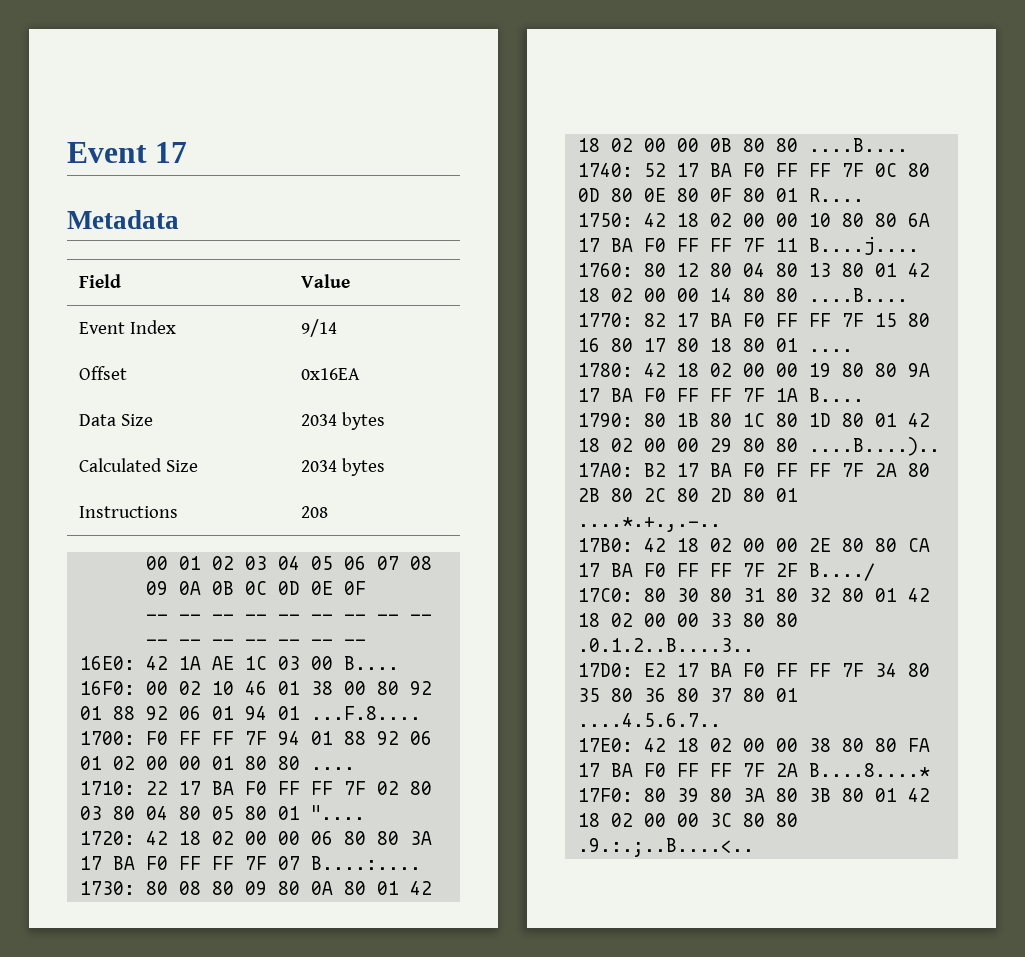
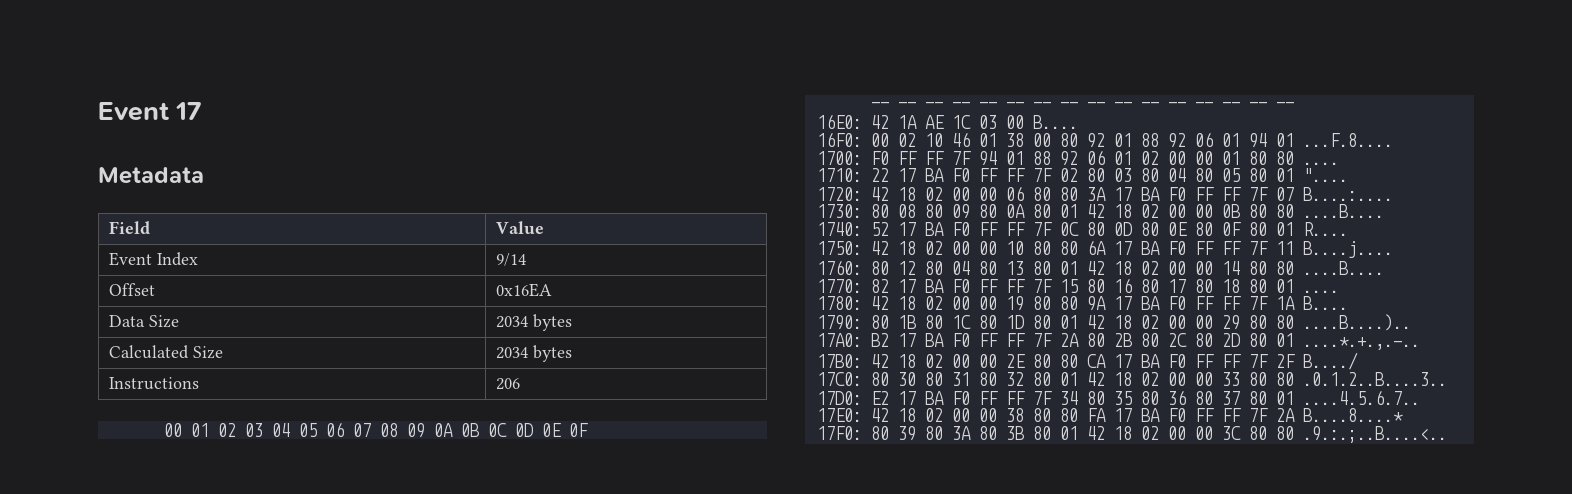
[301,506,329,518] 208 -> [495,378,520,390] 206

